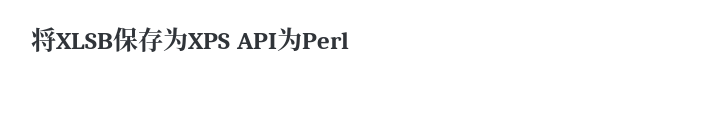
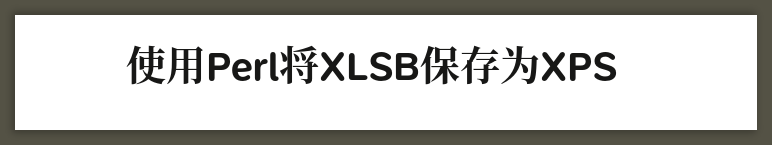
(31, 39) none -> [126,45,279,85] 使用Perl
[235,27,349,52] API为Perl -> (617, 66) none

